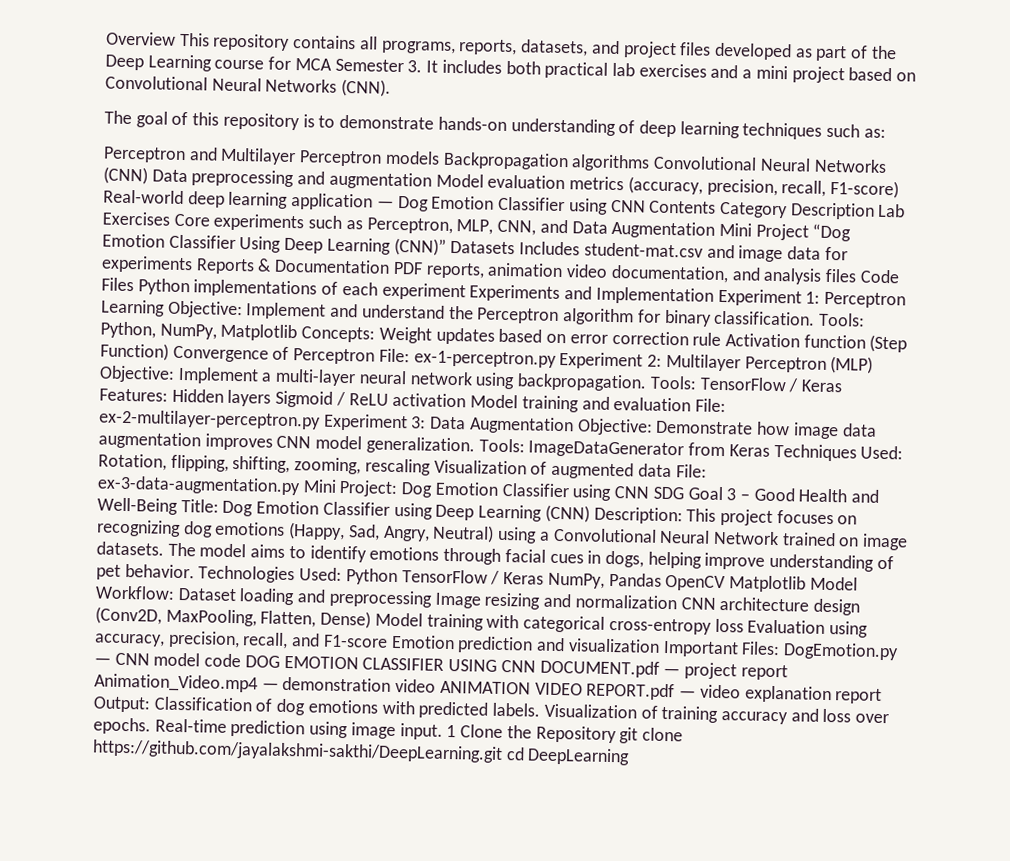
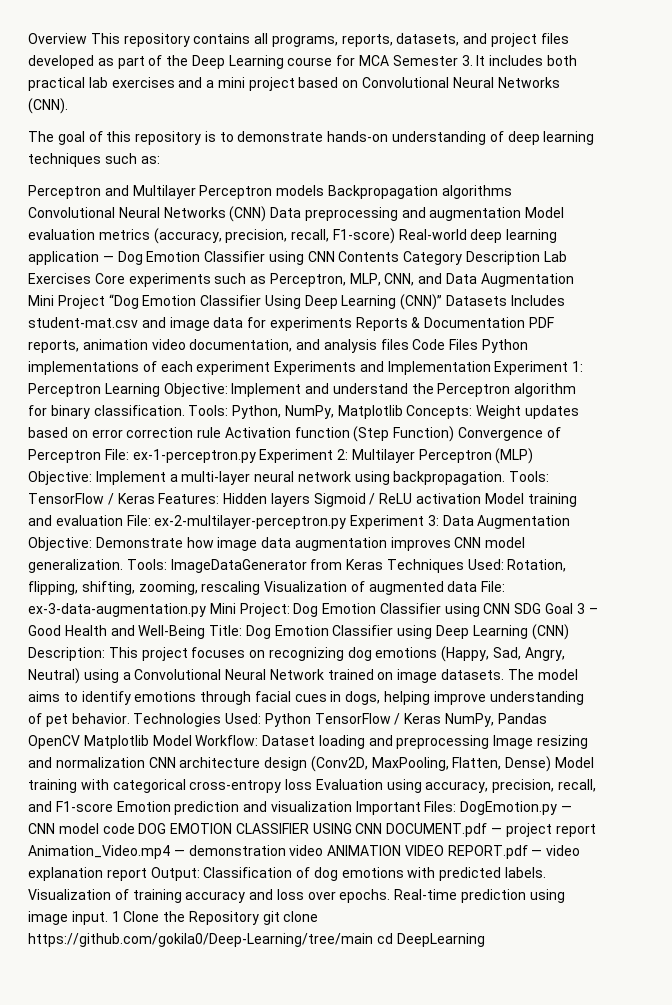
[92,739,503,763] https://github.com/jayalakshmi-sakthi/DeepLearning.git -> [28,933,373,947] https://github.com/gokila0/Deep-Learning/tree/main

